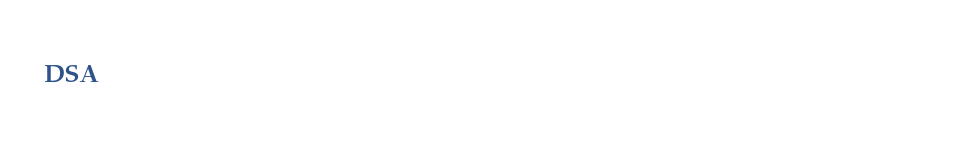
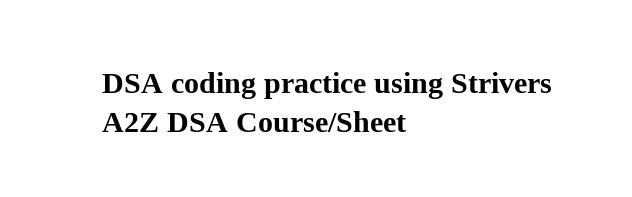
[44,64,99,83] DSA -> [102,72,553,99] [102,111,407,132] DSA coding practice using Strivers A2Z DSA Course/Sheet

